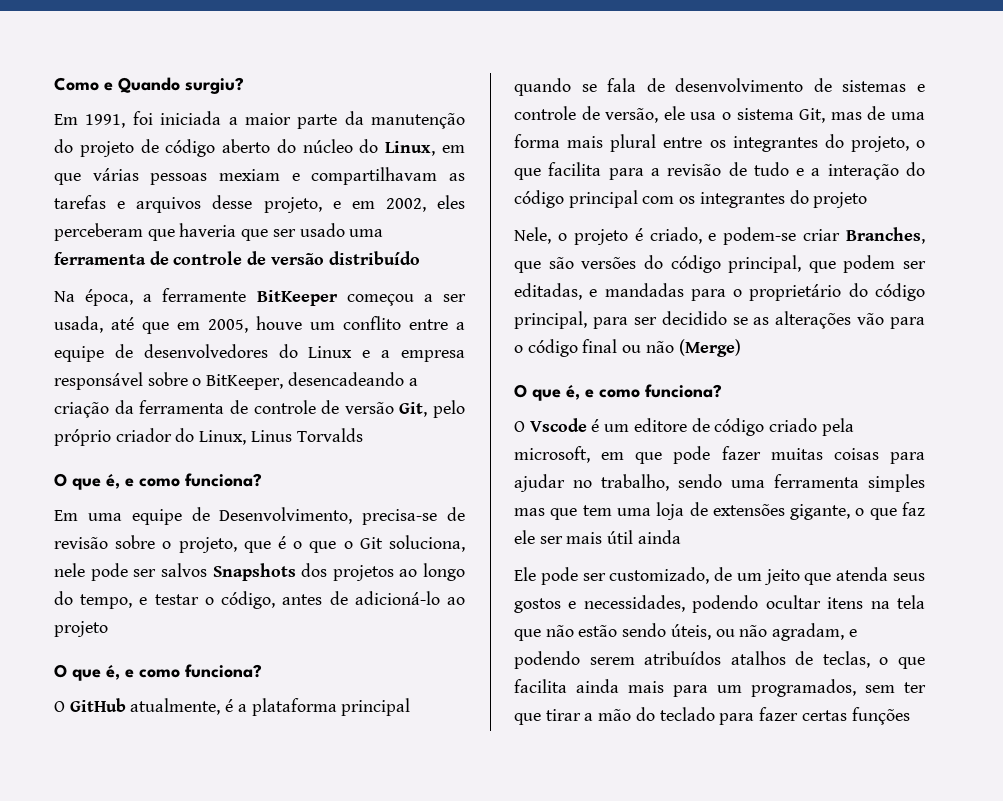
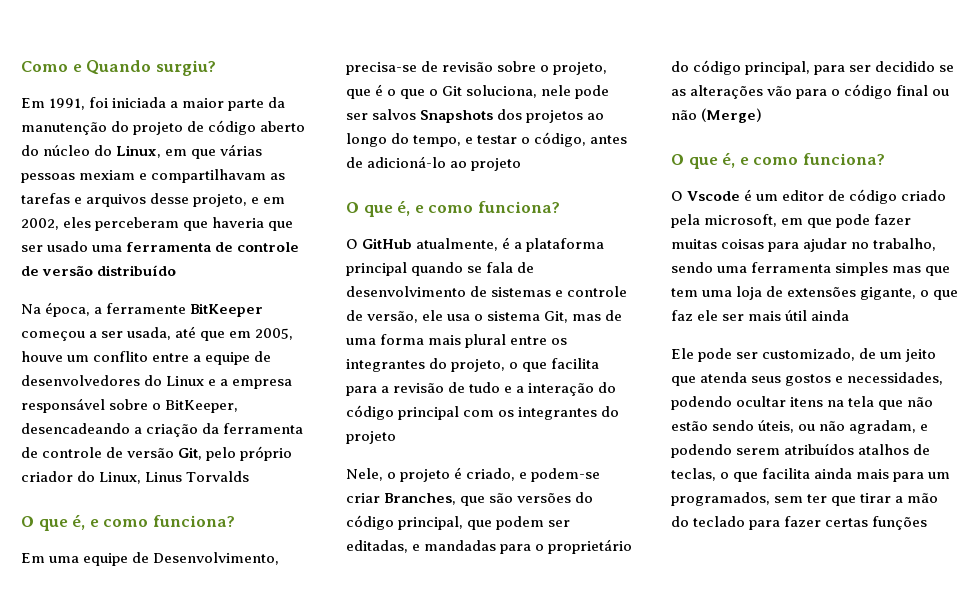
[633,418,687,432] editore -> [782,190,825,201] editor

